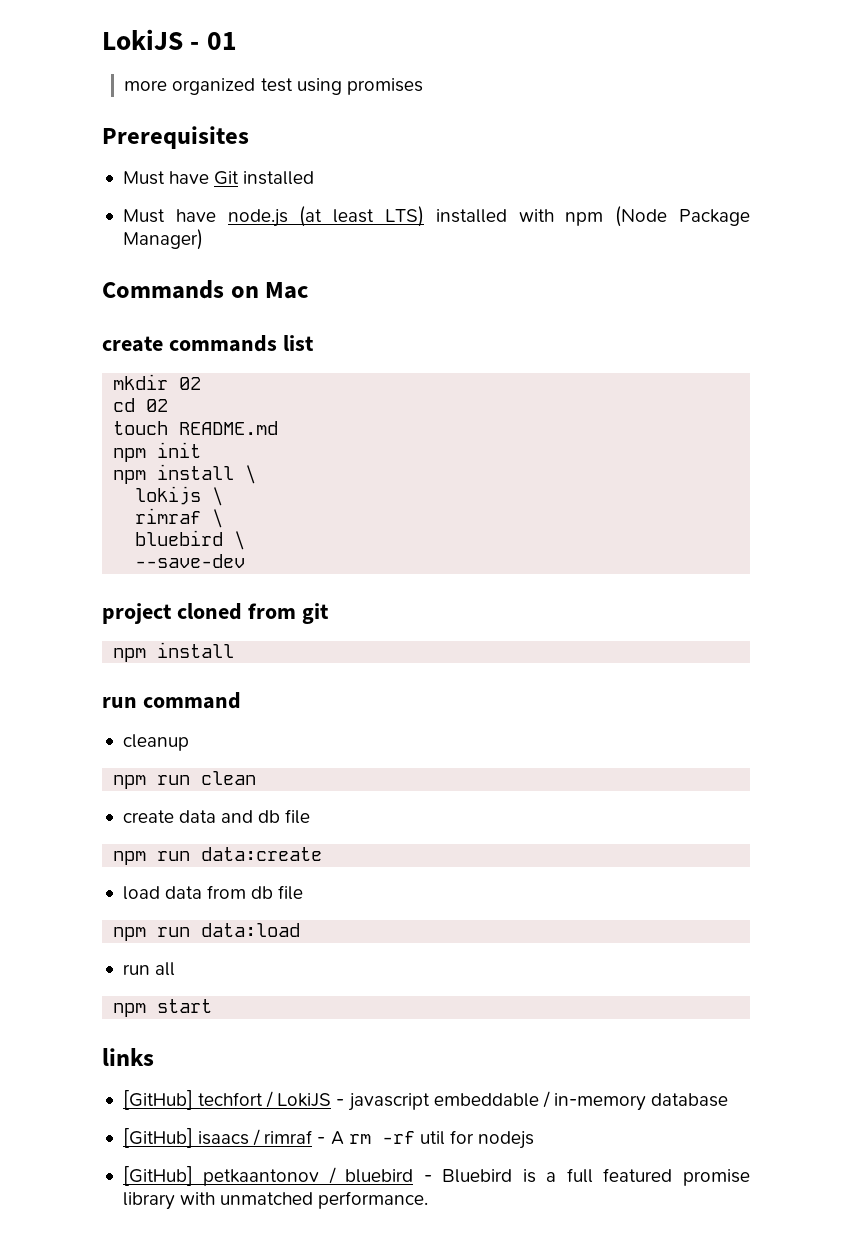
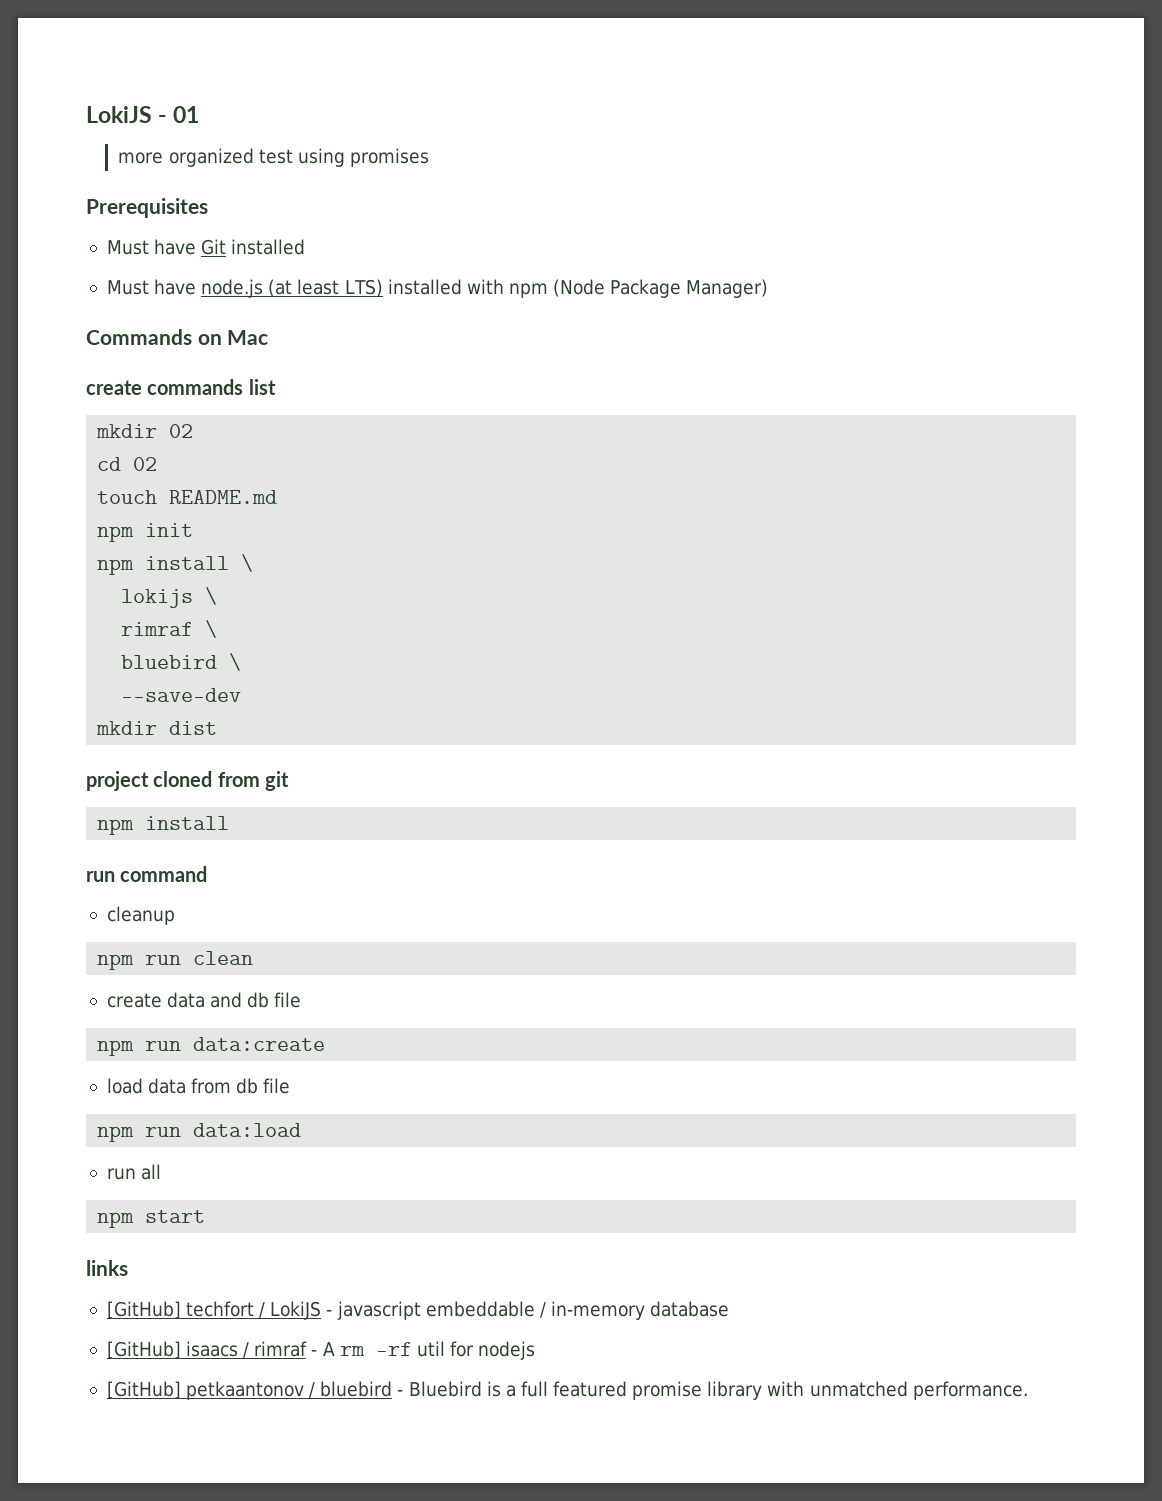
(246, 561) none -> [96,721,218,735] // mkdir dist

